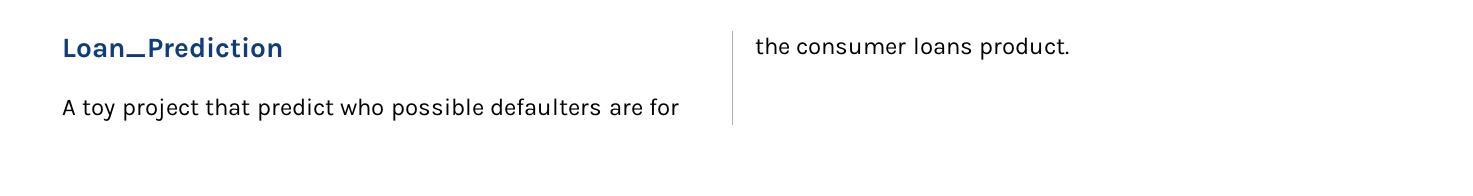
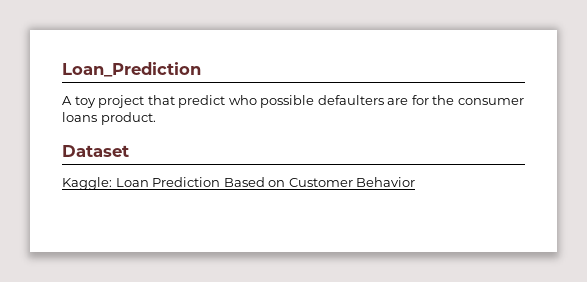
(1070, 48) none -> [62,145,129,157] [62,177,416,190] // Dataset // Kaggle: Loan Prediction Based on Customer Behavior

